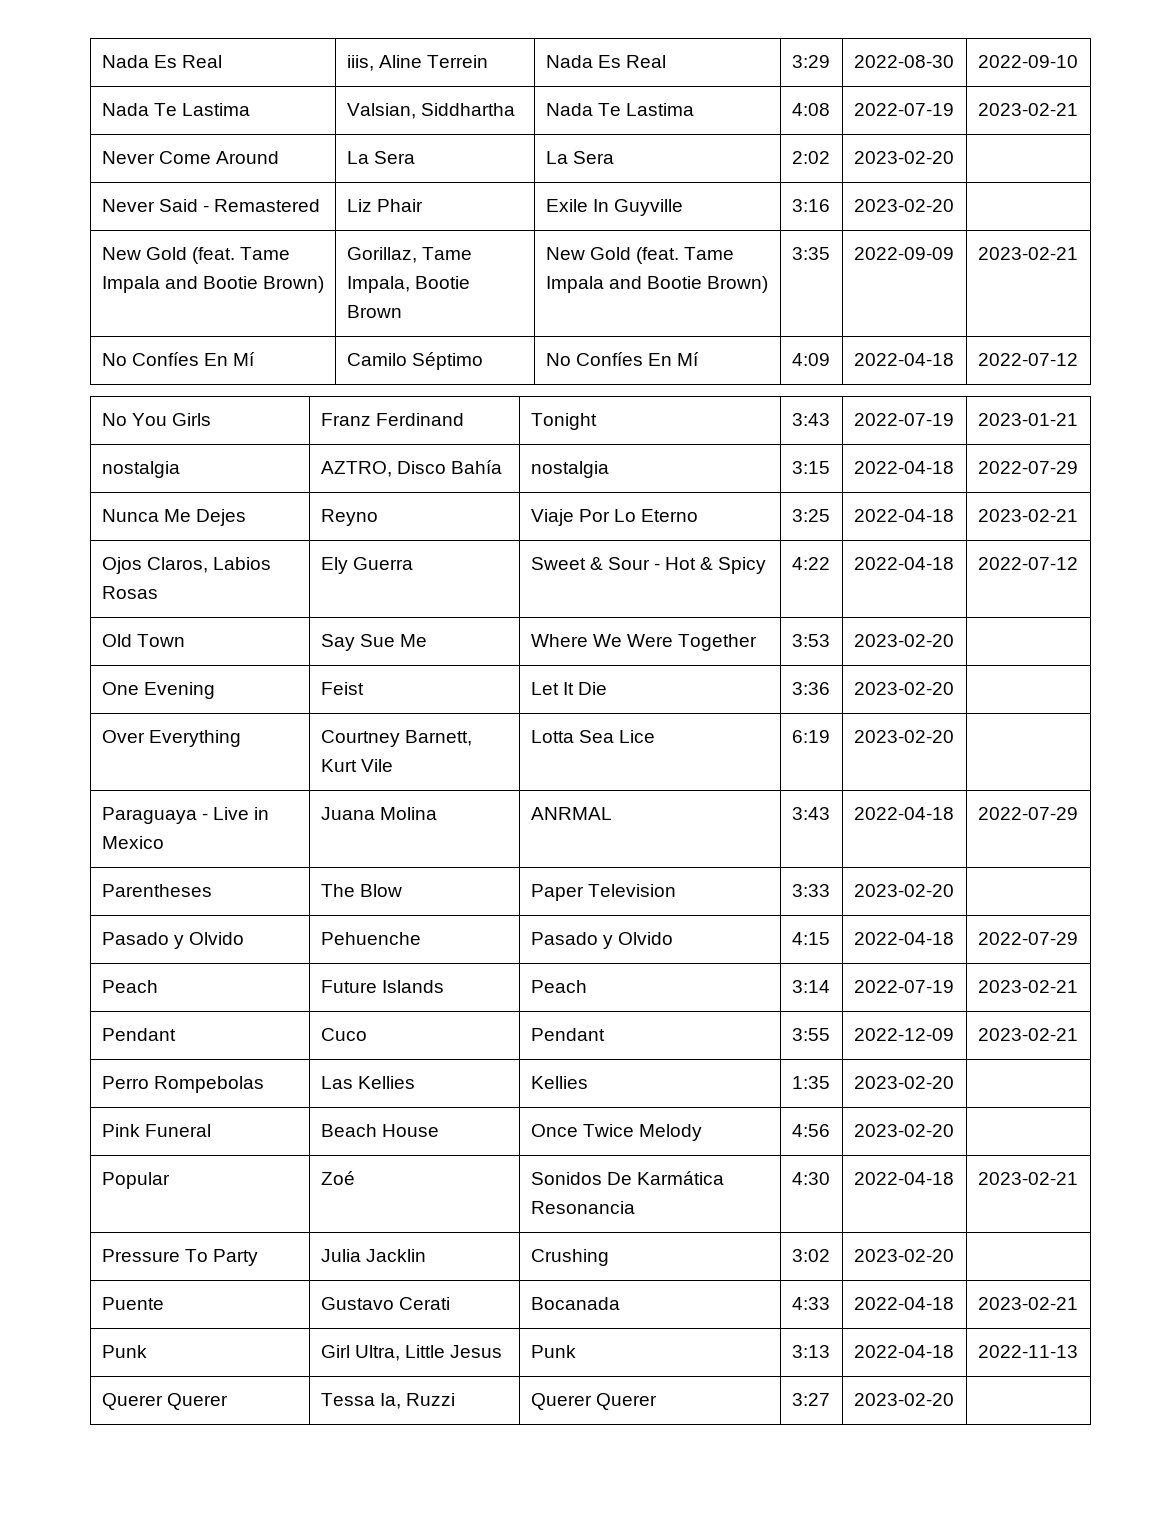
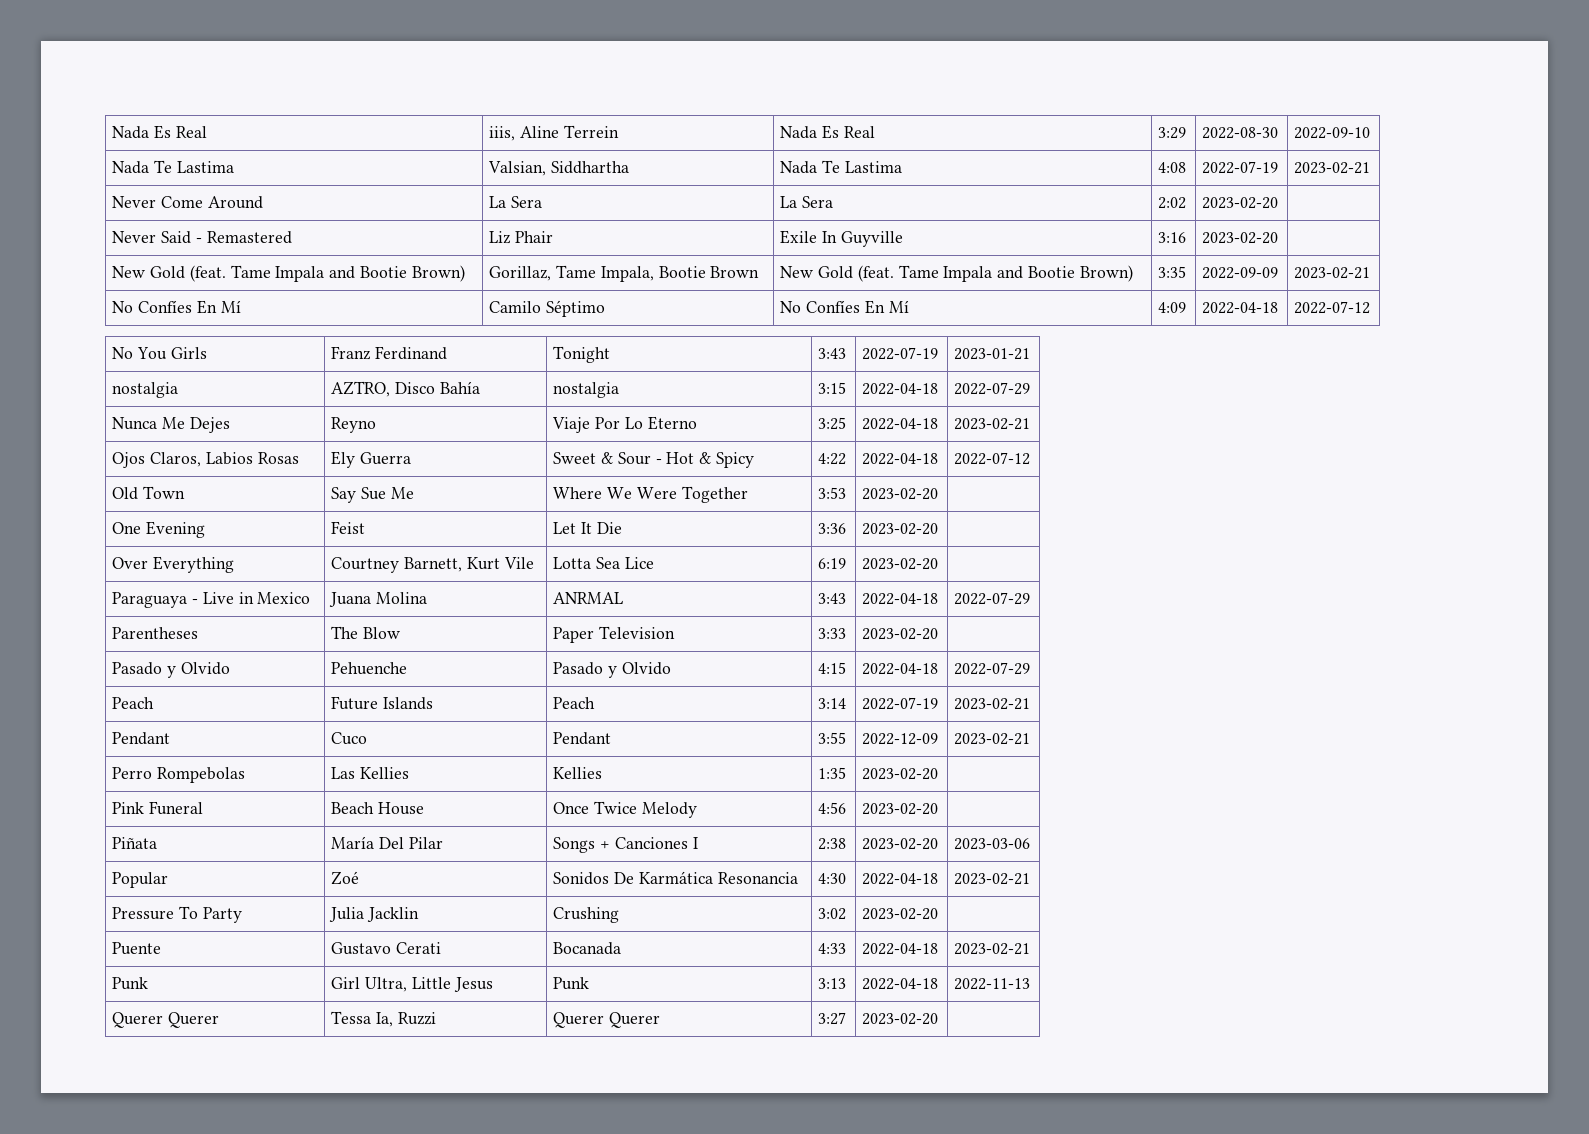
(954, 1130) none -> [112,837,158,849] [331,836,443,849] [553,837,698,853] [818,838,847,850] [862,838,939,850] [954,838,1031,850] // Piñata | María Del Pilar | Songs + Canciones I | 2:38 | 2023-02-20 | 2023-03-06

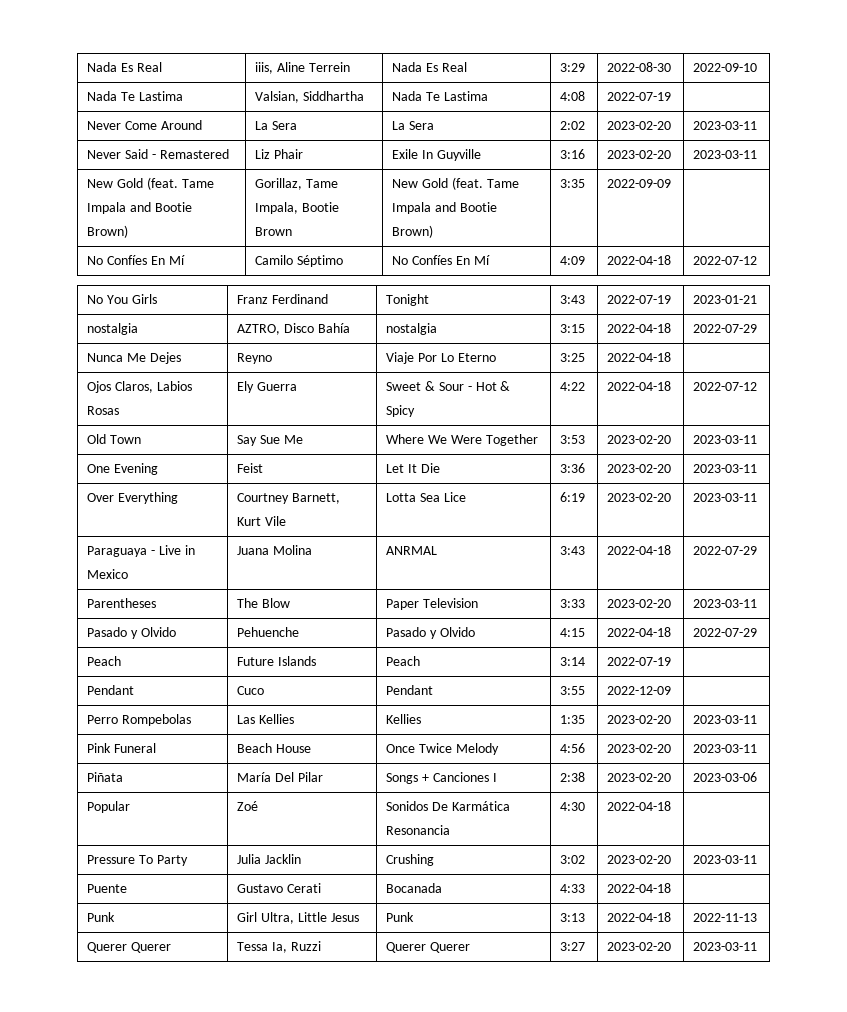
[1294,162,1371,174] 2023-02-21 -> (672, 96) none
(1279, 203) none -> [693,121,758,130] 2023-03-11
(1279, 238) none -> [693,150,758,159] 2023-03-11
[1294,267,1371,279] 2023-02-21 -> (672, 183) none
[954,418,1031,430] 2023-02-21 -> (672, 357) none
(939, 494) none -> [693,435,758,444] 2023-03-11
(939, 529) none -> [693,464,758,473] 2023-03-11
(939, 564) none -> [693,493,758,502] 2023-03-11
(939, 634) none -> [693,599,758,608] 2023-03-11
[954,698,1031,710] 2023-02-21 -> (672, 661) none
[954,733,1031,745] 2023-02-21 -> (672, 690) none
(939, 774) none -> [693,715,758,724] 2023-03-11
(939, 809) none -> [693,744,758,753] 2023-03-11
[954,873,1031,885] 2023-02-21 -> (672, 806) none
(939, 914) none -> [693,855,758,864] 2023-03-11
[954,943,1031,955] 2023-02-21 -> (672, 888) none
(939, 1019) none -> [693,942,758,951] 2023-03-11

